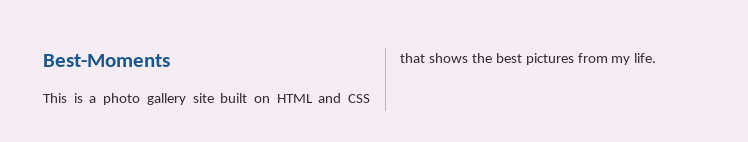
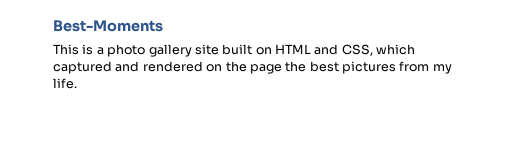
[347,94,370,103] [400,53,468,63] CSS that shows -> [341,44,416,56] [53,61,282,74] CSS, which captured and rendered on the page

